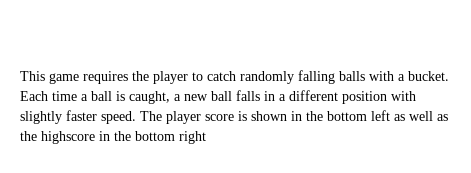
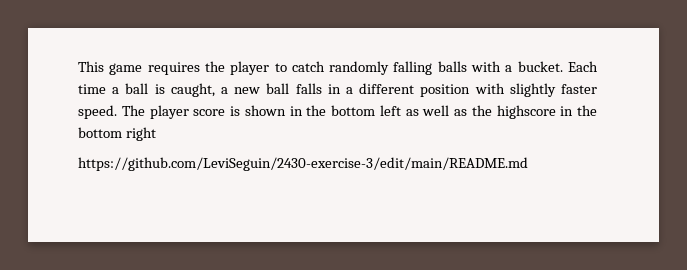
(206, 137) none -> [78,157,528,171] // https://github.com/LeviSeguin/2430-exercise-3/edit/main/README.md

